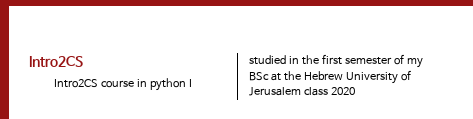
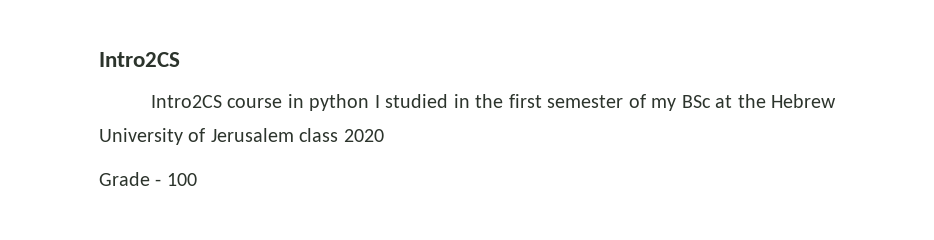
(355, 91) none -> [99,172,197,186] // Grade - 100

